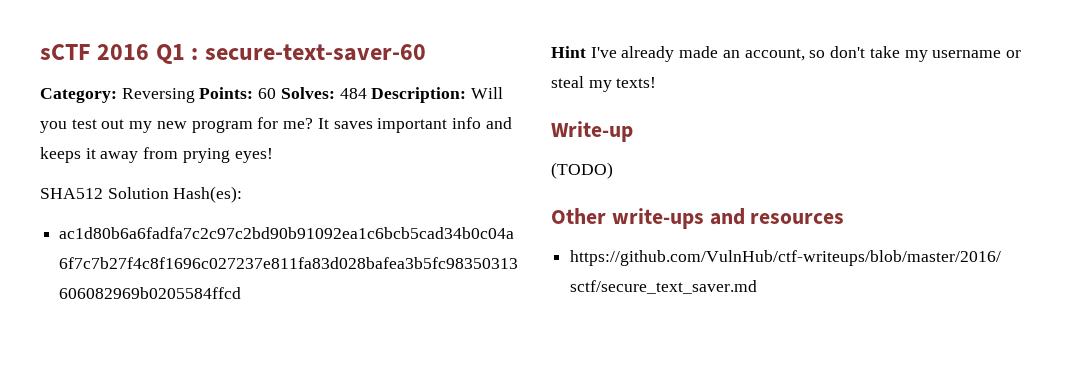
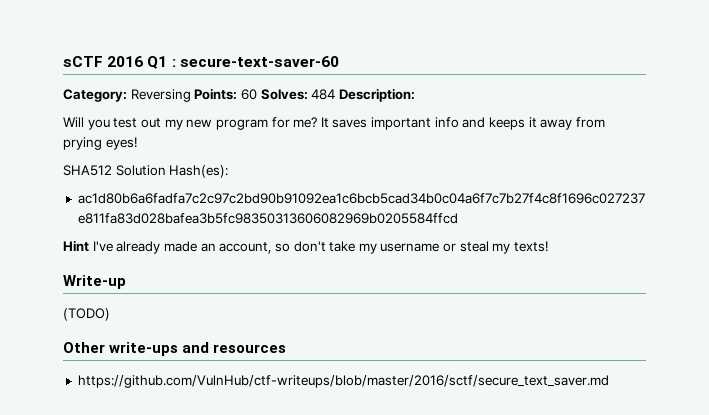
(467, 95) none -> (415, 95) //

